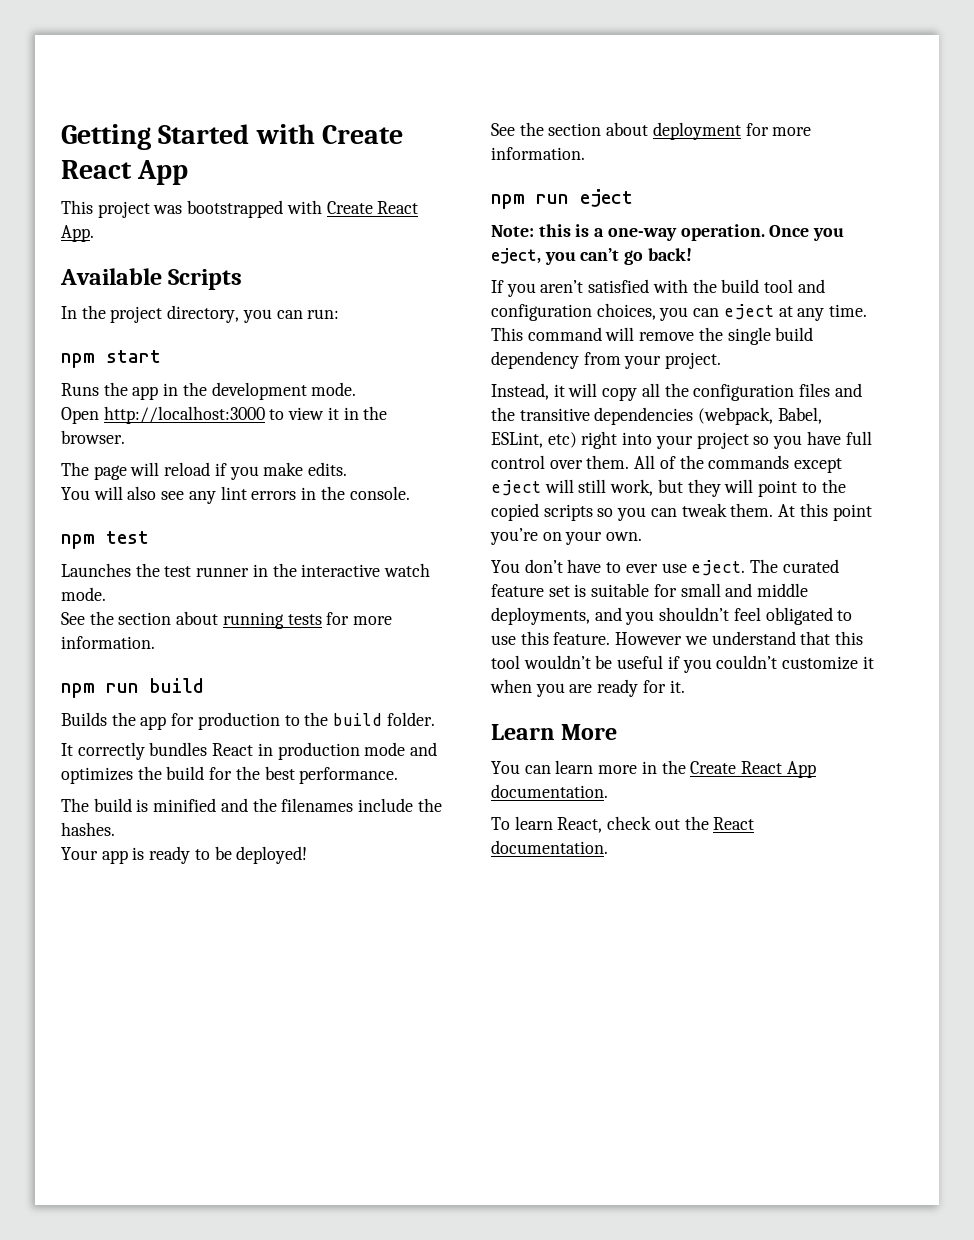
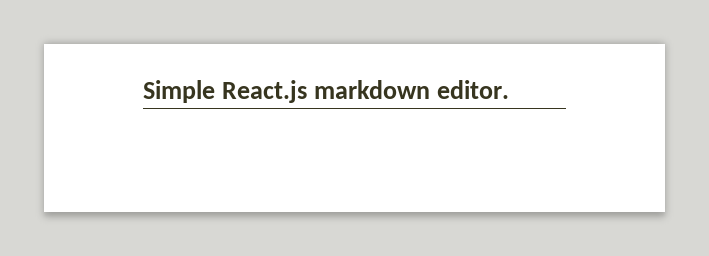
[61,124,404,150] [61,160,189,185] [61,200,419,218] [61,225,94,242] [60,268,243,290] [61,305,340,323] [61,350,161,368] [61,382,357,400] [61,406,388,424] [61,430,125,444] [61,462,348,480] [61,486,410,504] [61,531,149,549] [61,563,431,577] [61,587,106,601] [61,611,393,629] [61,636,155,649] [61,678,204,698] [61,712,435,730] [61,742,438,760] [61,766,399,784] [61,798,442,812] [61,822,115,836] [61,846,308,864] [491,122,812,140] [491,147,585,160] [491,189,633,209] [491,224,845,241] [491,248,692,265] [491,279,825,297] [491,303,868,321] [491,327,814,345] [491,351,722,369] [491,383,862,401] [491,407,822,425] [491,431,872,449] [491,455,843,473] [491,479,846,497] [491,503,872,521] [490,528,643,545] [491,559,839,576] [491,583,809,597] [491,607,853,625] [491,631,864,645] [491,655,874,673] [490,679,685,697] [491,724,618,740] [491,760,816,778] [491,784,608,798] [491,816,755,833] [491,840,608,854] Getting Started with Create React App // This project was bootstrapped with Create React App. // Available Scripts // In the project directory, you can run: // npm start // Runs the app in the development mode. // Open http://localhost:3000 to view it in the browser. // The page will reload if you make edits. // You will also see any lint errors in the console. // npm test // Launches the test runner in the interactive watch mode. // See the section about running tests for more information. // npm run build // Builds the app for production to the build folder. // It correctly bundles React in production mode and optimizes the build for the best performance. // The build is minified and the filenames include the hashes. // Your app is ready to be deployed! // See the section about deployment for more information. // npm run eject // Note: this is a one-way operation. Once you eject, you can’t go back! // If you aren’t satisfied with the build tool and configuration choices, you can eject at any time. This command will remove the single build dependency from your project. // Instead, it will copy all the configuration files and the transitive dependencies (webpack, Babel, ESLint, etc) right into your project so you have full control over them. All of the commands except eject will still work, but they will point to the copied scripts so you can tweak them. At this point you’re on your own. // You don’t have to ever use eject. The curated feature set is suitable for small and middle deployments, and you shouldn’t feel obligated to use this feature. However we understand that this tool wouldn’t be useful if you couldn’t customize it when you are ready for it. // Learn More // You can learn more in the Create React App documentation. // To learn React, check out the React documentation. -> [143,80,509,103] Simple React.js markdown editor.

